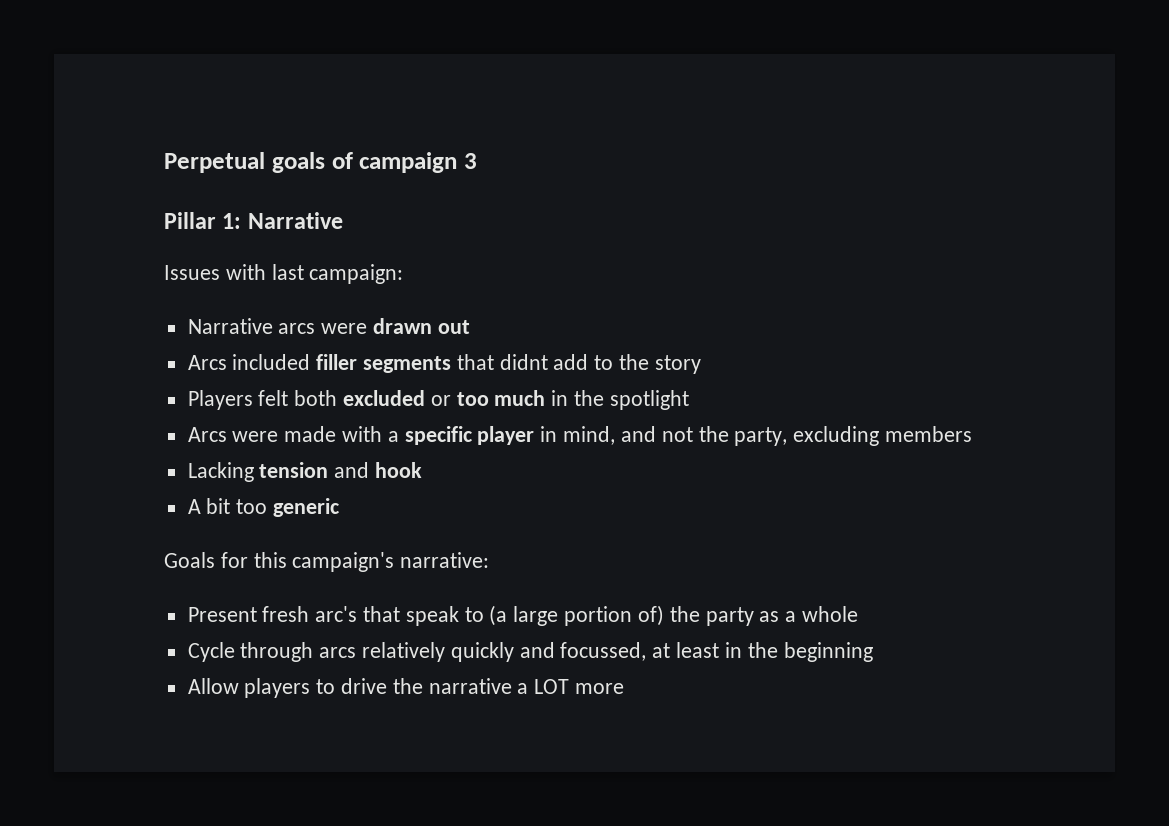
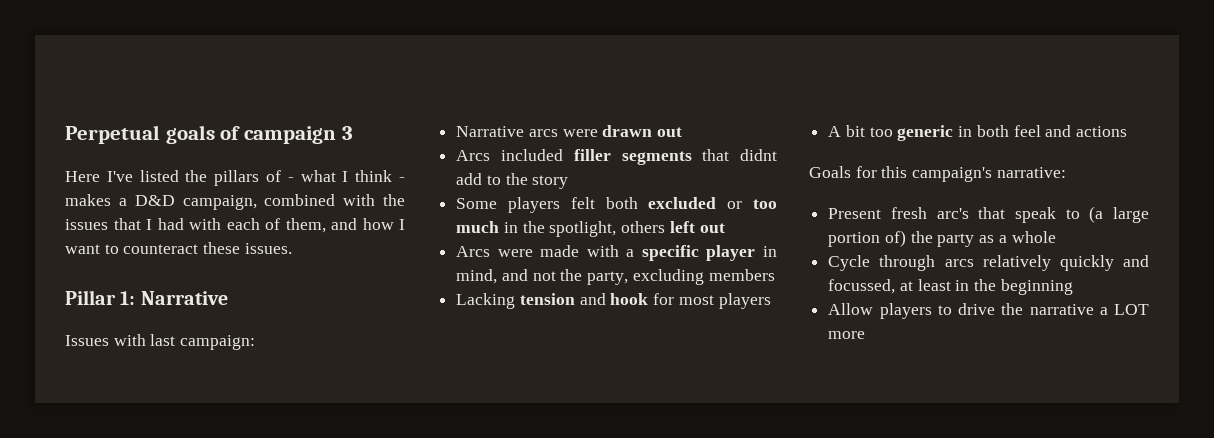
(477, 161) none -> [65,170,406,186] [65,194,405,210] [65,218,405,233] [65,242,292,254] // Here I've listed the pillars of - what I think - makes a D&D campaign, combined with the issues that I had with each of them, and how I want to counteract these issues.
[187,390,253,410] Players -> [456,197,561,213] Some players
[609,390,689,410] spotlight -> [549,221,725,237] spotlight, others left out
(423, 470) none -> [653,293,771,309] for most players
(340, 507) none -> [958,125,1128,137] in both feel and actions

